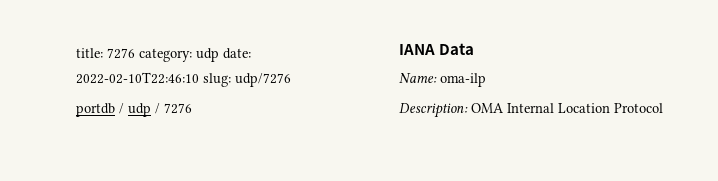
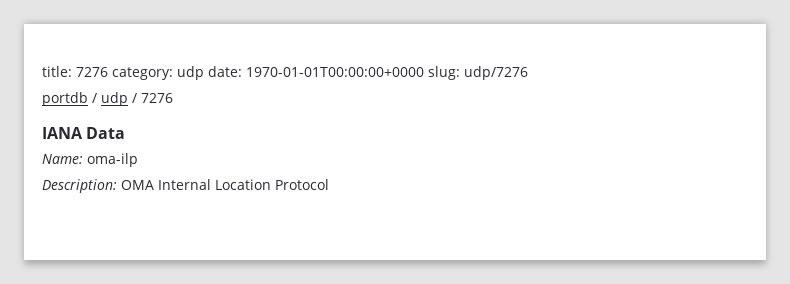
[76,72,199,84] 2022-02-10T22:46:10 -> [246,67,424,77] 1970-01-01T00:00:00+0000

